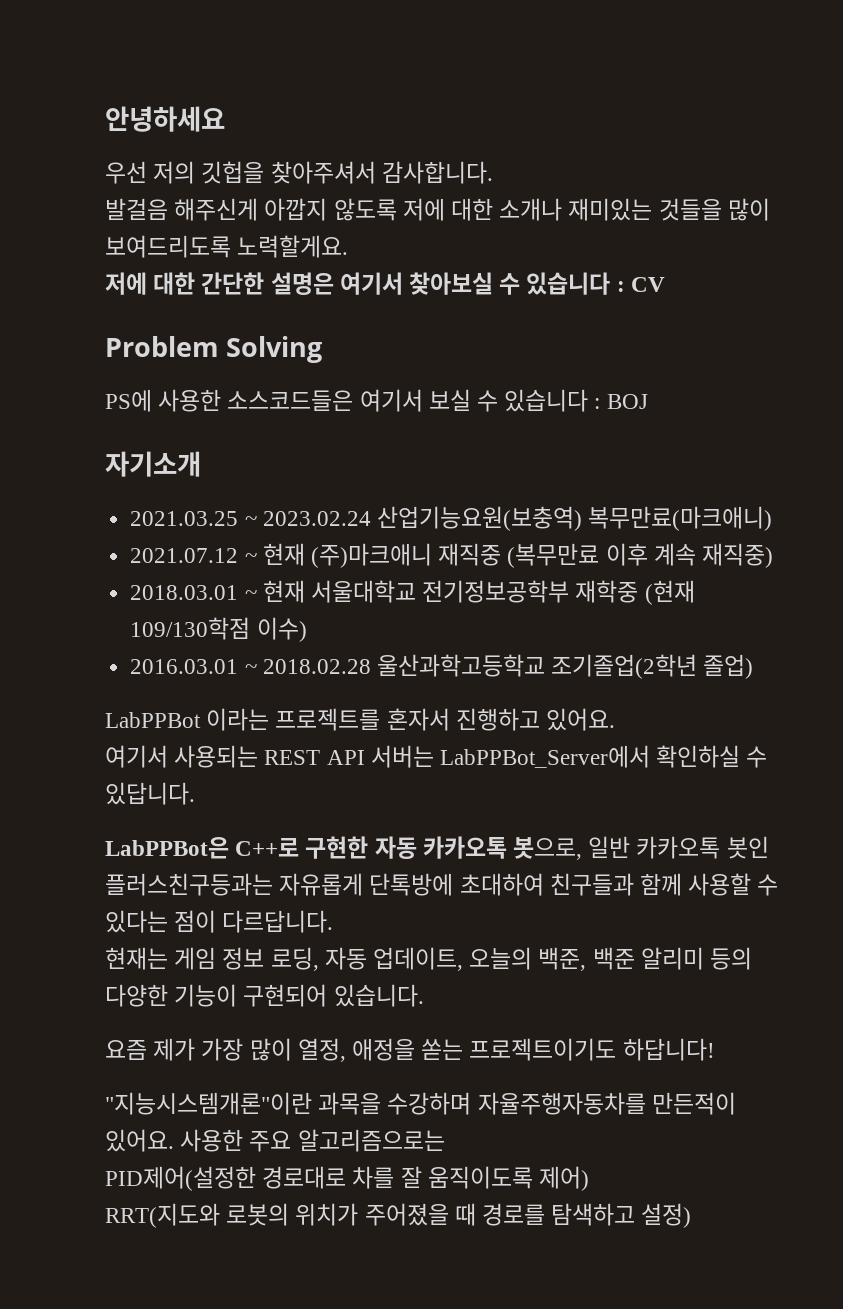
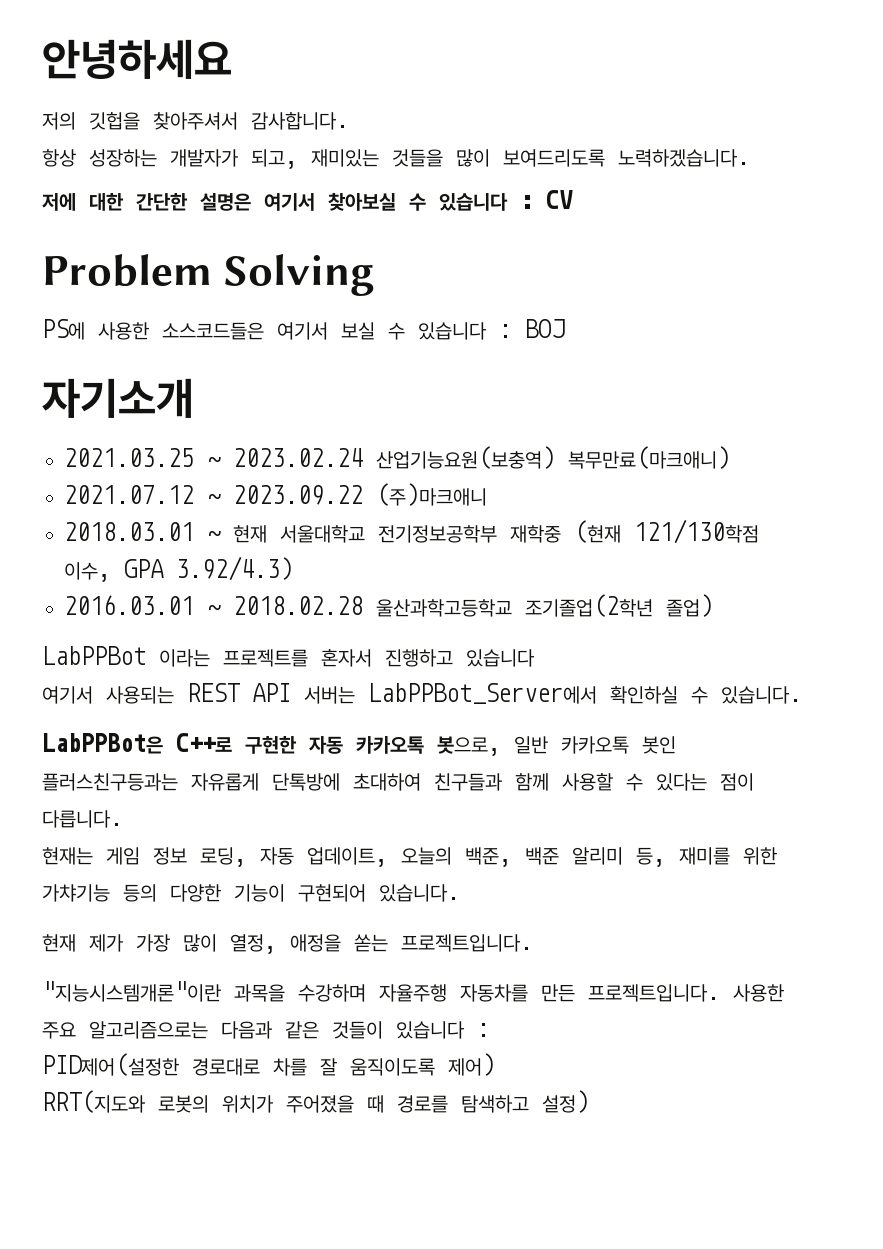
[105,161,147,184] 우선 -> (232, 59) none
[105,198,563,221] 발걸음 해주신게 아깝지 않도록 저에 대한 소개나 -> [42,149,298,169] 항상 성장하는 개발자가 되고,
[237,235,349,258] 노력할게요. -> [618,149,750,167] 노력하겠습니다.
[262,543,305,566] 현재 -> [233,485,363,505] 2023.09.22
[438,543,773,568] 재직중 (복무만료 이후 계속 재직중) -> (487, 494) none
[130,617,307,642] 109/130학점 이수) -> [634,519,759,544] [64,556,293,582] 121/130학점 이수, GPA 3.92/4.3)
[546,708,616,731] 있어요. -> [466,649,535,667] 있습니다
[105,782,195,805] 있답니다. -> [721,686,802,704] 있습니다.
[222,910,334,933] 다르답니다. -> [42,810,123,828] 다릅니다.
(704, 958) none -> [636,847,777,867] [42,884,110,902] 등, 재미를 위한 가챠기능
[105,1040,147,1060] 요즘 -> [42,934,76,952] 현재
[469,1038,715,1061] 프로젝트이기도 하답니다! -> [401,934,533,952] 프로젝트입니다.
[477,1092,736,1115] [105,1129,174,1152] 자율주행자동차를 만든적이 있어요. -> [379,984,720,1002] 자율주행 자동차를 만든 프로젝트입니다.
(445, 1140) none -> [221,1021,490,1039] 다음과 같은 것들이 있습니다 :

